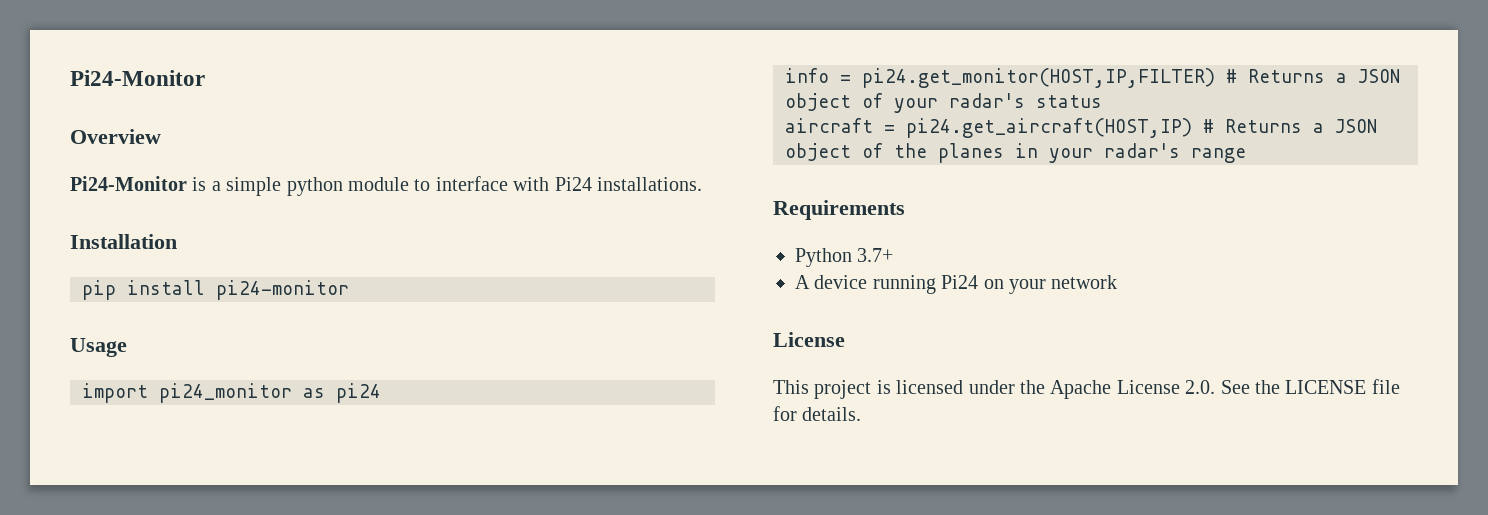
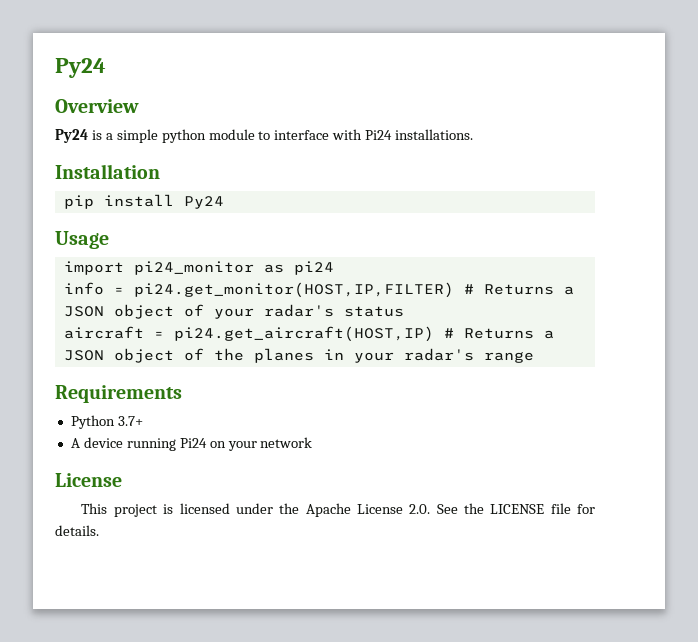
[70,70,205,86] Pi24-Monitor -> [55,58,106,78] Py24
[70,176,187,191] Pi24-Monitor -> [55,129,88,143] Py24
[216,280,349,300] pi24-monitor -> [183,196,224,209] Py24

